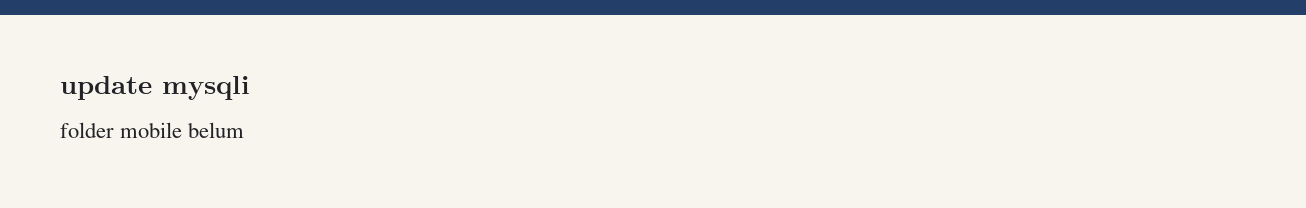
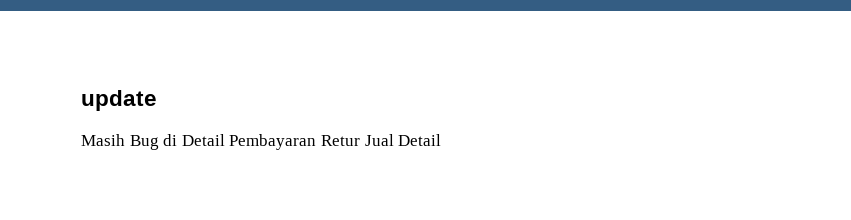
[162,76,250,100] [60,122,245,138] mysqli // folder mobile belum -> [81,134,442,150] // Masih Bug di Detail Pembayaran Retur Jual Detail

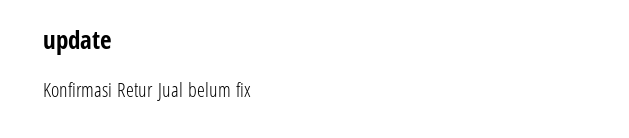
[81,134,442,150] Masih Bug di Detail Pembayaran Retur Jual Detail -> [43,82,252,101] Konfirmasi Retur Jual belum fix

